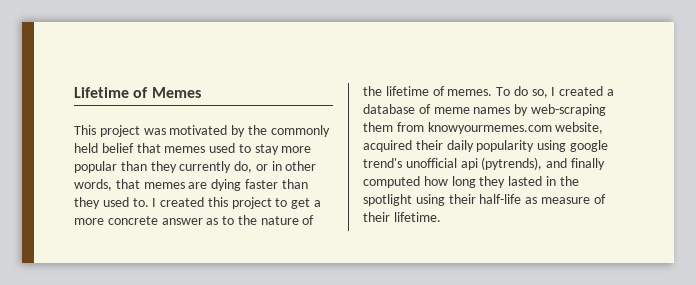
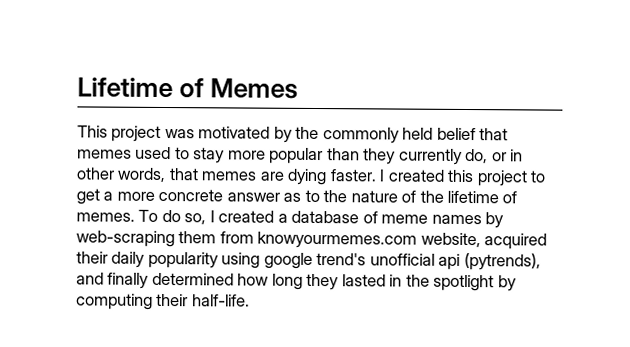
[244,179,308,189] [74,197,149,209] faster than they used to. -> [329,169,377,182] faster.
[363,176,420,188] computed -> [151,272,234,286] determined
[415,194,606,206] [363,212,441,222] using their half-life as measure of their lifetime. -> [497,275,517,292] [76,293,250,310] by computing their half-life.

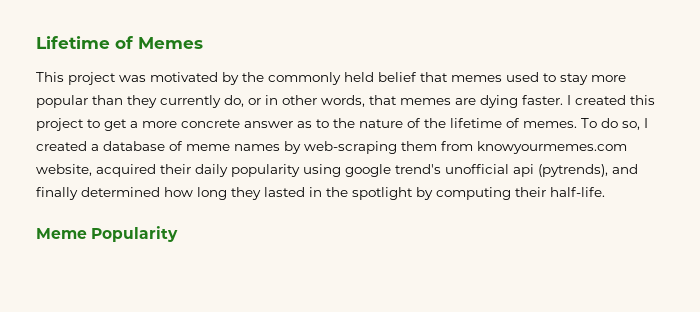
(250, 300) none -> [36,226,179,242] // Meme Popularity

